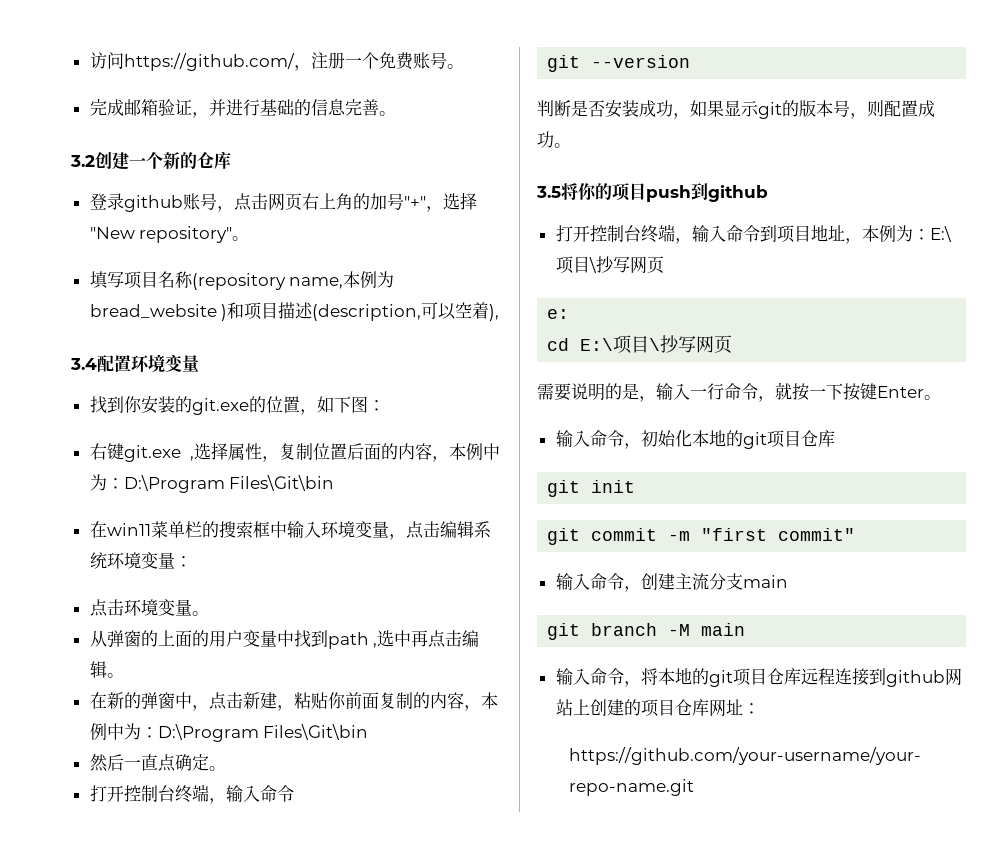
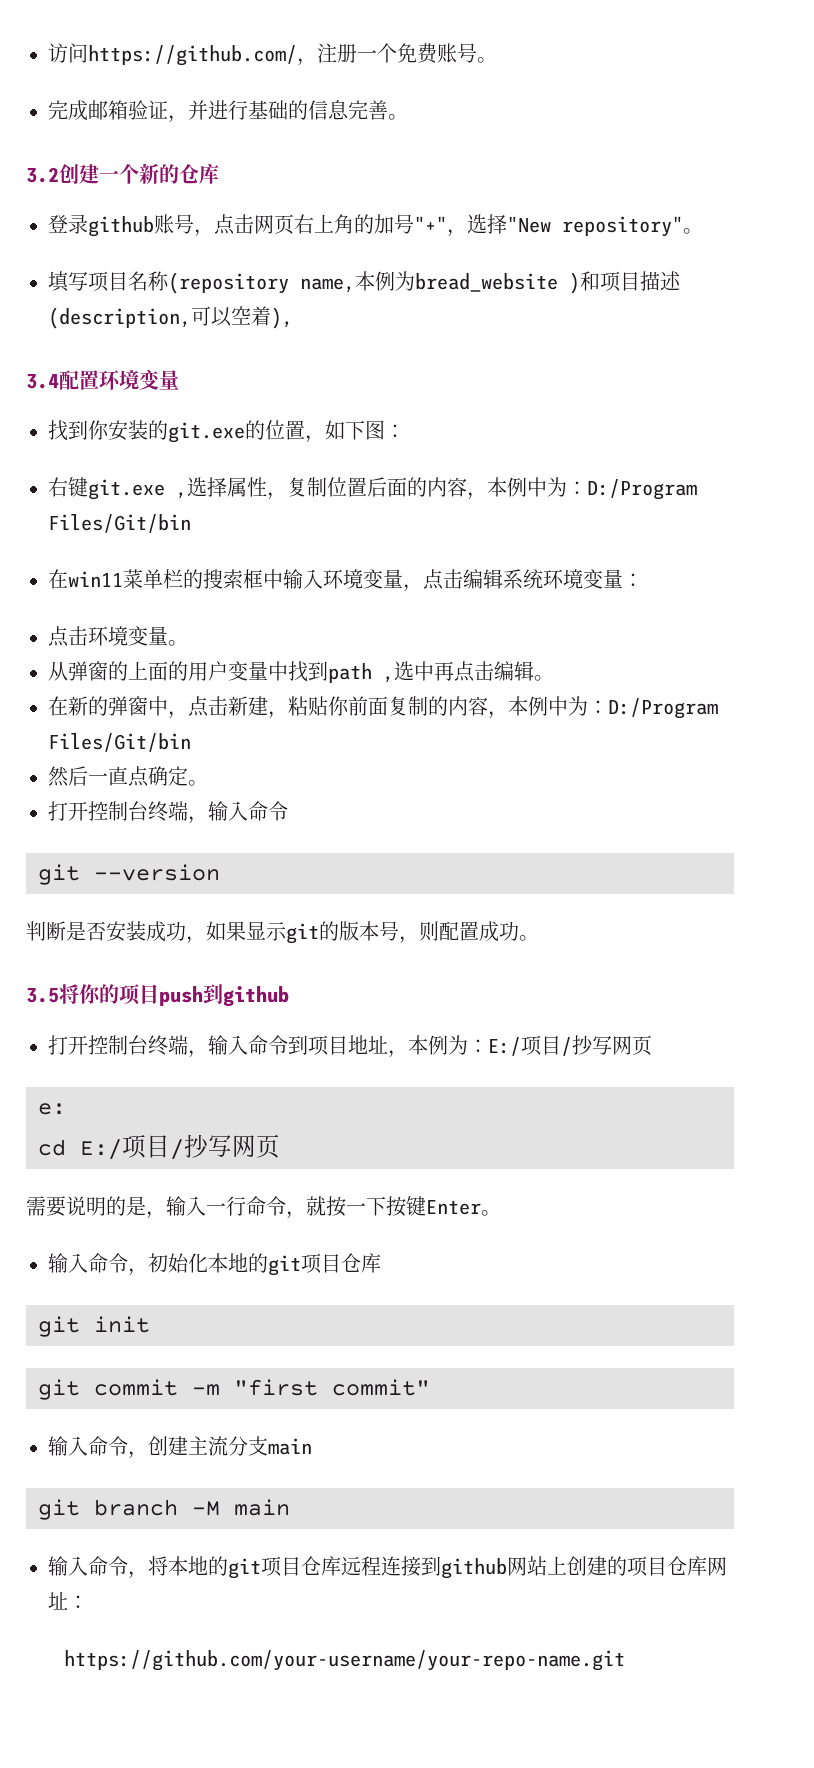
[123,475,335,493] D:\Program Files\Git\bin -> [587,479,697,500] [48,514,191,533] D:/Program Files/Git/bin
[157,724,369,742] D:\Program Files\Git\bin -> [608,698,718,719] [48,733,191,752] D:/Program Files/Git/bin
[929,226,952,242] [555,256,597,274] E:\项目\ -> [488,1035,572,1056] E:/项目/
[580,335,661,354] E:\项目\ -> [80,1134,184,1160] E:/项目/

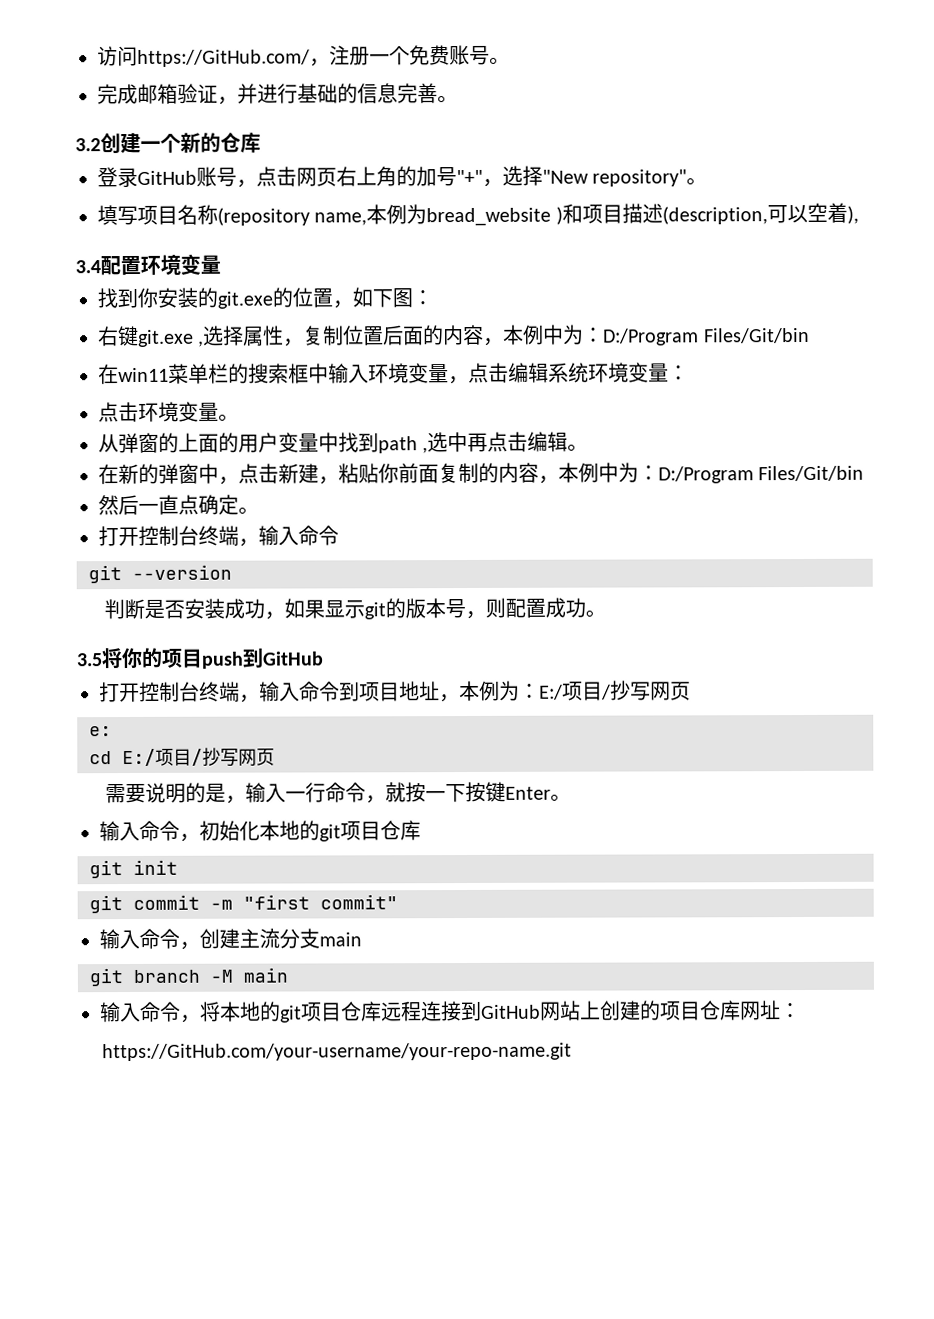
[88,45,297,66] https://github.com/ -> [137,49,310,67] https://GitHub.com/
[88,216,154,237] github -> [137,170,197,185] GitHub
[223,986,289,1007] github -> [262,651,324,666] GitHub
[441,1558,507,1579] github -> [481,1004,541,1019] GitHub
[64,1650,626,1671] https://github.com/your-username/your-repo-name.git -> [101,1042,572,1062] https://GitHub.com/your-username/your-repo-name.git

